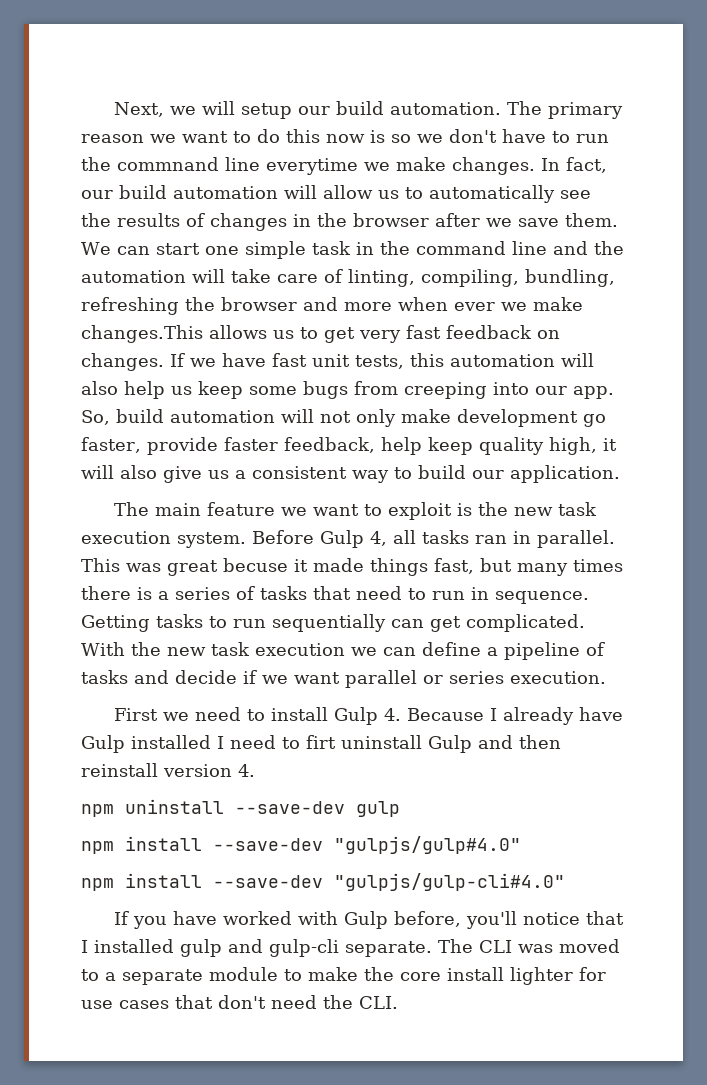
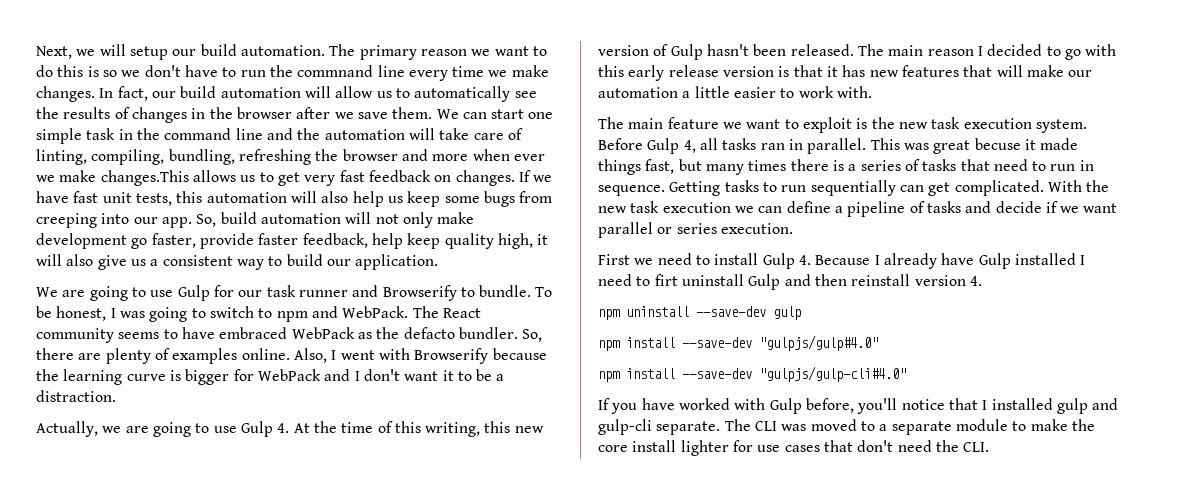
[326,134,365,143] now -> (84, 71) none
[266,158,358,175] everytime -> [408,66,485,81] every time
(620, 474) none -> [36,285,553,301] [36,306,481,322] [36,327,543,343] [36,348,547,364] [36,369,505,385] [36,390,116,402] [36,421,544,437] [598,44,1117,60] [598,65,1093,81] [598,86,872,98] // We are going to use Gulp for our task runner and Browserify to bundle. To be honest, I was going to switch to npm and WebPack. The React community seems to have embraced WebPack as the defacto bundler. So, there are plenty of examples online. Also, I went with Browserify because the learning curve is bigger for WebPack and I don't want it to be a distraction. // Actually, we are going to use Gulp 4. At the time of this writing, this new version of Gulp hasn't been released. The main reason I decided to go with this early release version is that it has new features that will make our automation a little easier to work with.

